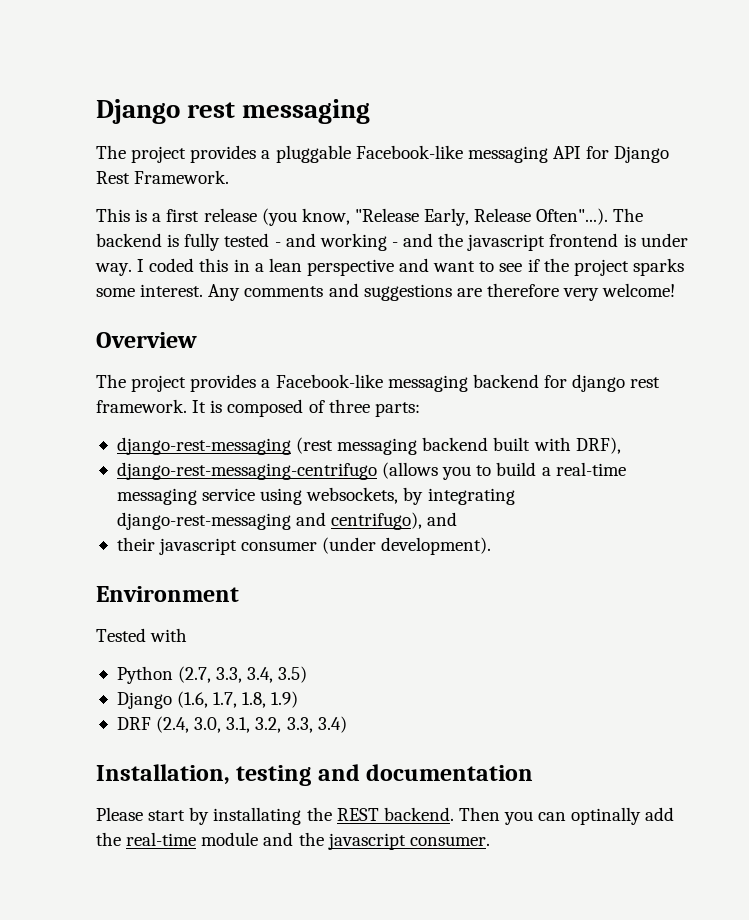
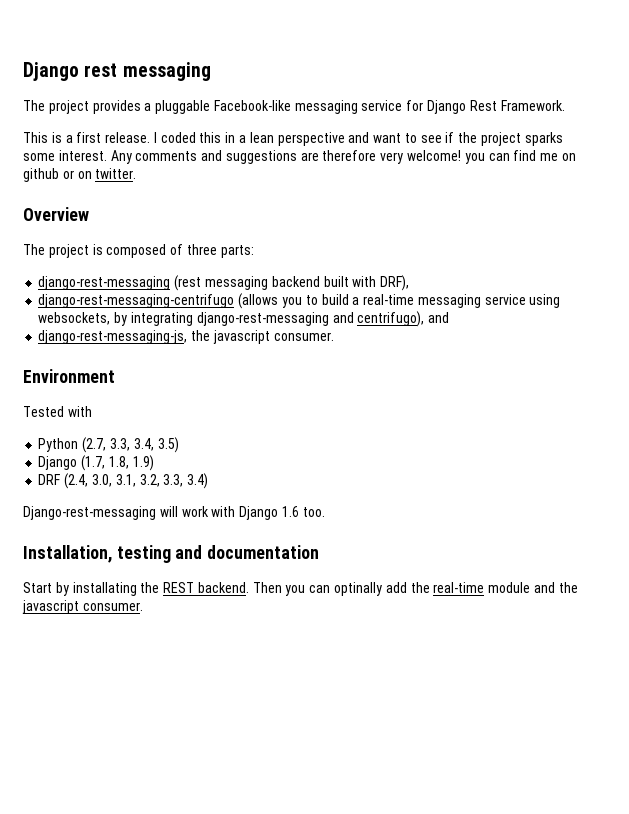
[552,146,581,159] API -> [361,100,403,111] service
[203,208,644,226] [96,233,688,251] [95,263,132,276] release (you know, "Release Early, Release Often"...). The backend is fully tested - and working - and the javascript frontend is under way. -> [105,132,151,143] release.
[96,332,197,348] [96,374,661,392] [96,399,207,413] // Overview // The project provides a Facebook-like messaging backend for django rest framework. It -> [464,150,576,164] [23,168,137,182] [23,207,89,221] [23,244,89,258] you can find me on github or on twitter. // Overview // The project
[116,537,492,555] their javascript consumer (under development). -> [38,330,334,344] django-rest-messaging-js, the javascript consumer.
[177,691,238,708] (1.6, 1.7, -> [81,455,106,471] (1.7,
(347, 724) none -> [23,506,325,520] // Django-rest-messaging will work with Django 1.6 too.
[96,807,186,821] Please start -> [23,582,52,593] Start

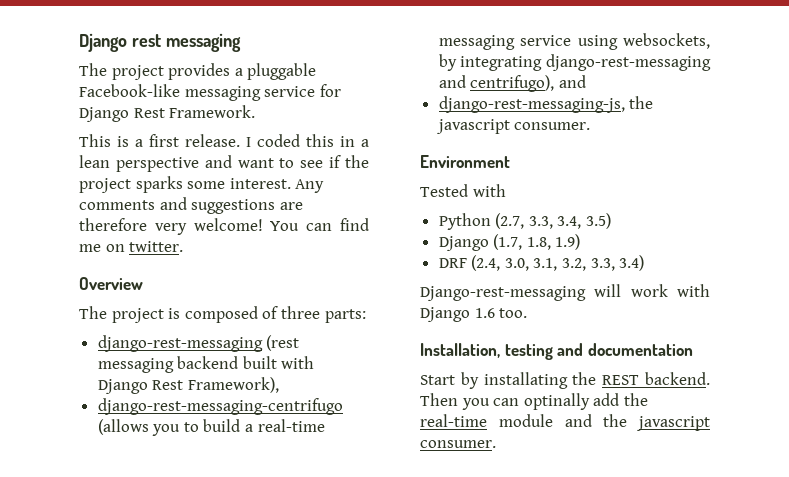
[464,153,485,164] you -> [270,221,300,231] You
[23,168,92,182] github or on -> (125, 248) none
[380,275,410,291] DRF), -> [97,377,279,394] Django Rest Framework),

